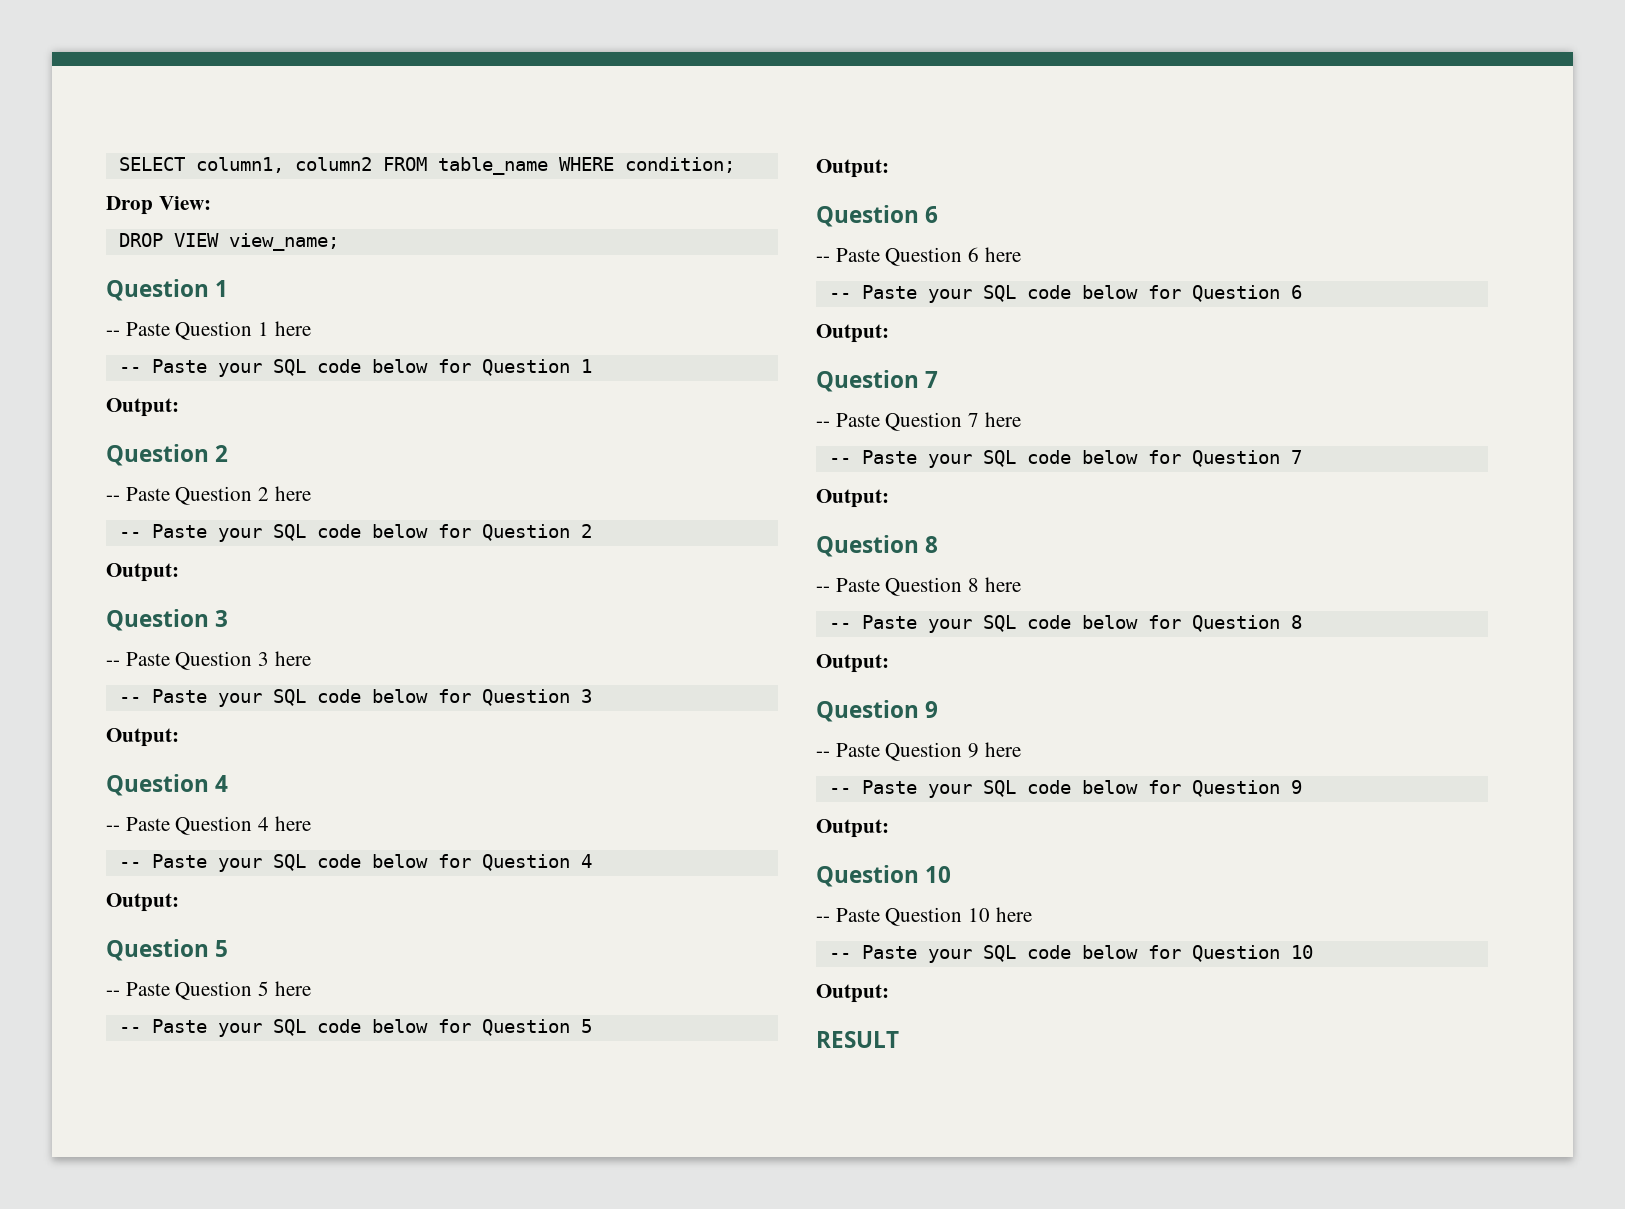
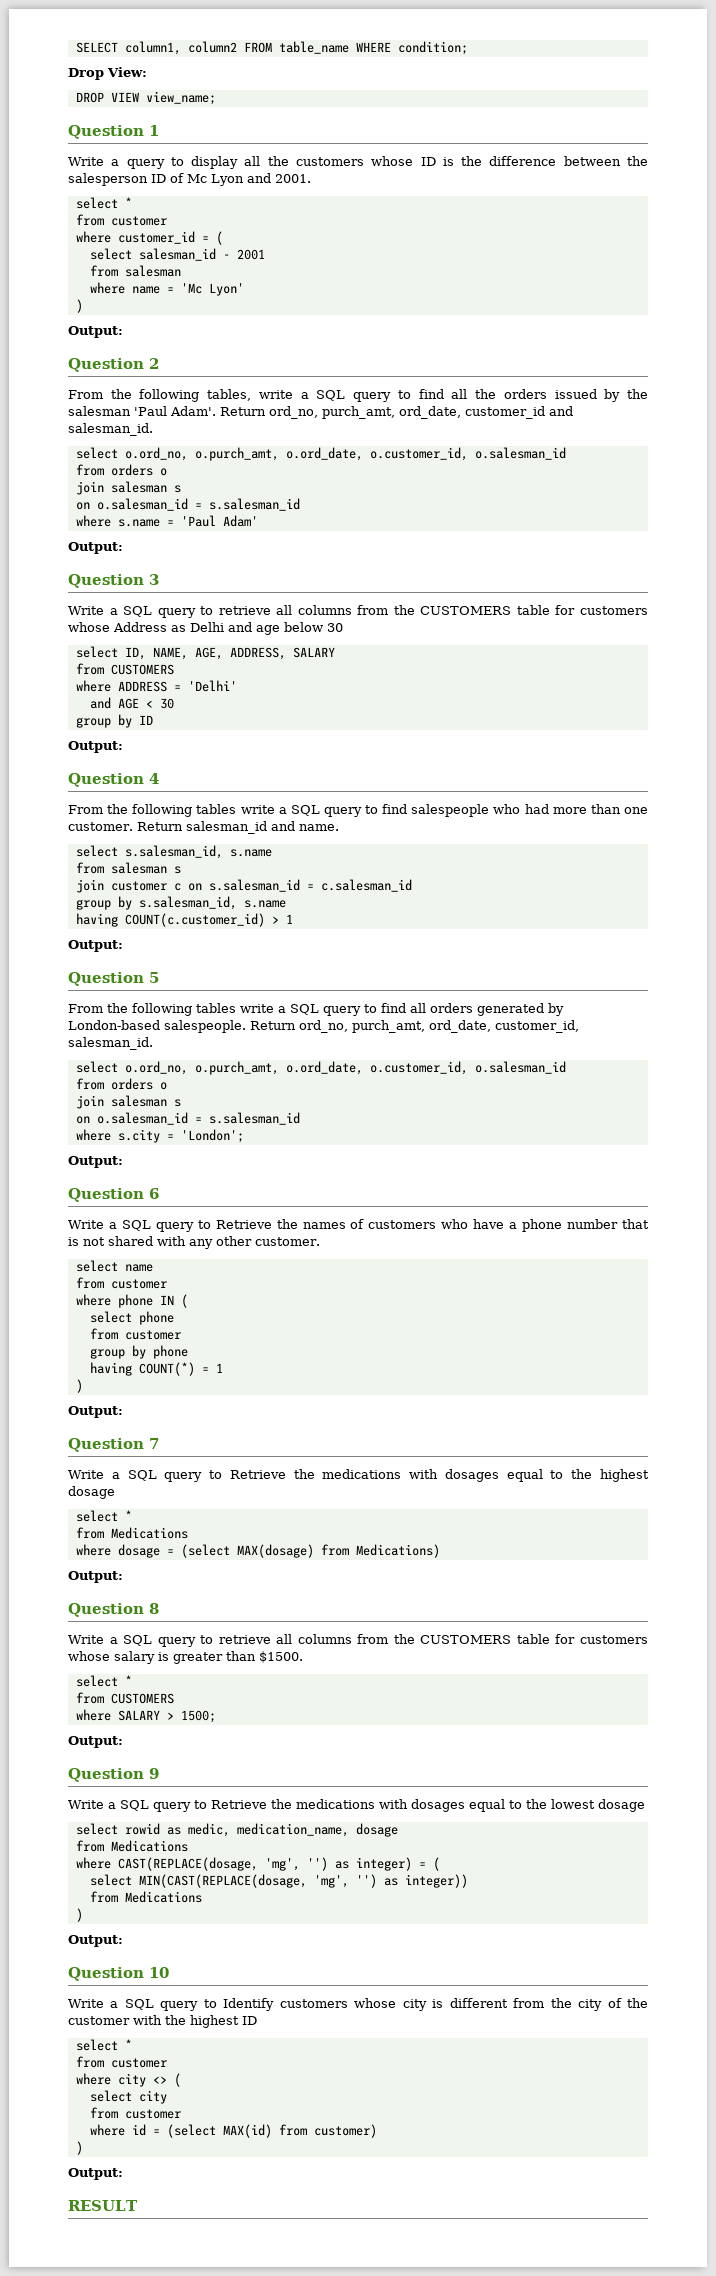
[106,321,311,340] [118,359,592,377] [106,398,179,417] [106,444,229,466] [106,486,311,505] [118,524,592,542] [106,563,179,582] [106,609,229,631] [106,651,311,670] [118,689,592,707] [106,728,179,747] [106,774,229,796] [106,816,311,835] [118,854,592,872] [106,893,179,912] [106,939,229,961] [106,981,311,1000] [118,1019,592,1037] [816,159,889,178] [816,205,939,227] [816,247,1021,266] [828,285,1302,303] [816,324,889,343] [816,370,939,392] [816,412,1021,431] [828,450,1302,468] [816,489,889,508] [816,535,939,557] [816,577,1021,596] [828,615,1302,633] [816,654,889,673] [816,700,939,722] [816,742,1021,761] [828,780,1302,798] [816,819,889,838] [816,865,952,887] [816,907,1032,926] [828,945,1313,963] -- Paste Question 1 here // -- Paste your SQL code below for Question 1 // Output: // Question 2 // -- Paste Question 2 here // -- Paste your SQL code below for Question 2 // Output: // Question 3 // -- Paste Question 3 here // -- Paste your SQL code below for Question 3 // Output: // Question 4 // -- Paste Question 4 here // -- Paste your SQL code below for Question 4 // Output: // Question 5 // -- Paste Question 5 here // -- Paste your SQL code below for Question 5 // Output: // Question 6 // -- Paste Question 6 here // -- Paste your SQL code below for Question 6 // Output: // Question 7 // -- Paste Question 7 here // -- Paste your SQL code below for Question 7 // Output: // Question 8 // -- Paste Question 8 here // -- Paste your SQL code below for Question 8 // Output: // Question 9 // -- Paste Question 9 here // -- Paste your SQL code below for Question 9 // Output: // Question 10 // -- Paste Question 10 here // -- Paste your SQL code below for Question 10 -> [68,156,648,169] [68,173,311,186] [75,197,132,209] [75,214,167,226] [75,231,223,245] [89,248,265,261] [89,265,181,277] [89,282,244,296] [75,299,83,313] [68,326,123,338] [68,358,159,372] [68,389,649,402] [68,406,573,419] [68,423,153,436] [75,447,566,461] [75,464,167,476] [75,481,181,495] [75,498,300,511] [75,515,258,527] [68,542,123,554] [68,574,159,588] [68,605,649,618] [68,622,343,635] [75,646,335,660] [75,663,174,675] [75,680,237,692] [89,697,174,709] [75,714,153,728] [68,741,123,753] [68,773,159,787] [68,804,648,817] [68,821,339,834] [75,845,272,859] [75,862,181,874] [75,879,412,893] [75,896,286,910] [75,913,293,927] [68,940,123,952] [68,972,159,986] [68,1003,564,1016] [68,1020,579,1033] [68,1037,153,1050] [75,1061,566,1075] [75,1078,167,1090] [75,1095,181,1109] [75,1112,300,1125] [75,1129,244,1143] [68,1156,123,1168] [68,1188,159,1202] [68,1219,649,1232] [68,1236,320,1249] [75,1260,153,1272] [75,1277,167,1289] [75,1294,188,1308] [89,1311,174,1325] [89,1328,181,1340] [89,1345,188,1359] [89,1362,223,1376] [75,1379,83,1393] [68,1406,123,1418] [68,1438,159,1452] [68,1469,649,1482] [68,1486,115,1499] [75,1510,132,1522] [75,1527,188,1539] [75,1544,440,1558] [68,1571,123,1583] [68,1603,159,1617] [68,1634,649,1647] [68,1651,303,1664] [75,1675,132,1687] [75,1692,174,1704] [75,1709,216,1723] [68,1736,123,1748] [68,1768,159,1782] [68,1799,645,1812] [75,1823,398,1837] [75,1840,188,1852] [75,1857,440,1871] [89,1874,468,1888] [89,1891,202,1903] [75,1908,83,1922] [68,1935,123,1947] [68,1967,169,1981] [68,1998,648,2011] [68,2015,257,2028] [75,2039,132,2051] [75,2056,167,2068] [75,2073,181,2087] [89,2090,167,2104] [89,2107,181,2119] [89,2124,377,2138] [75,2141,83,2155] Write a query to display all the customers whose ID is the difference between the salesperson ID of Mc Lyon and 2001. // select * // from customer // where customer_id = ( // select salesman_id - 2001 // from salesman // where name = 'Mc Lyon' // ) // Output: // Question 2 // From the following tables, write a SQL query to find all the orders issued by the salesman 'Paul Adam'. Return ord_no, purch_amt, ord_date, customer_id and salesman_id. // select o.ord_no, o.purch_amt, o.ord_date, o.customer_id, o.salesman_id // from orders o // join salesman s // on o.salesman_id = s.salesman_id // where s.name = 'Paul Adam' // Output: // Question 3 // Write a SQL query to retrieve all columns from the CUSTOMERS table for customers whose Address as Delhi and age below 30 // select ID, NAME, AGE, ADDRESS, SALARY // from CUSTOMERS // where ADDRESS = 'Delhi' // and AGE < 30 // group by ID // Output: // Question 4 // From the following tables write a SQL query to find salespeople who had more than one customer. Return salesman_id and name. // select s.salesman_id, s.name // from salesman s // join customer c on s.salesman_id = c.salesman_id // group by s.salesman_id, s.name // having COUNT(c.customer_id) > 1 // Output: // Question 5 // From the following tables write a SQL query to find all orders generated by London-based salespeople. Return ord_no, purch_amt, ord_date, customer_id, salesman_id. // select o.ord_no, o.purch_amt, o.ord_date, o.customer_id, o.salesman_id // from orders o // join salesman s // on o.salesman_id = s.salesman_id // where s.city = 'London'; // Output: // Question 6 // Write a SQL query to Retrieve the names of customers who have a phone number that is not shared with any other customer. // select name // from customer // where phone IN ( // select phone // from customer // group by phone // having COUNT(*) = 1 // ) // Output: // Question 7 // Write a SQL query to Retrieve the medications with dosages equal to the highest dosage // select * // from Medications // where dosage = (select MAX(dosage) from Medications) // Output: // Question 8 // Write a SQL query to retrieve all columns from the CUSTOMERS table for customers whose salary is greater than $1500. // select * // from CUSTOMERS // where SALARY > 1500; // Output: // Question 9 // Write a SQL query to Retrieve the medications with dosages equal to the lowest dosage // select rowid as medic, medication_name, dosage // from Medications // where CAST(REPLACE(dosage, 'mg', '') as integer) = ( // select MIN(CAST(REPLACE(dosage, 'mg', '') as integer)) // from Medications // ) // Output: // Question 10 // Write a SQL query to Identify customers whose city is different from the city of the customer with the highest ID // select * // from customer // where city <> ( // select city // from customer // where id = (select MAX(id) from customer) // )

